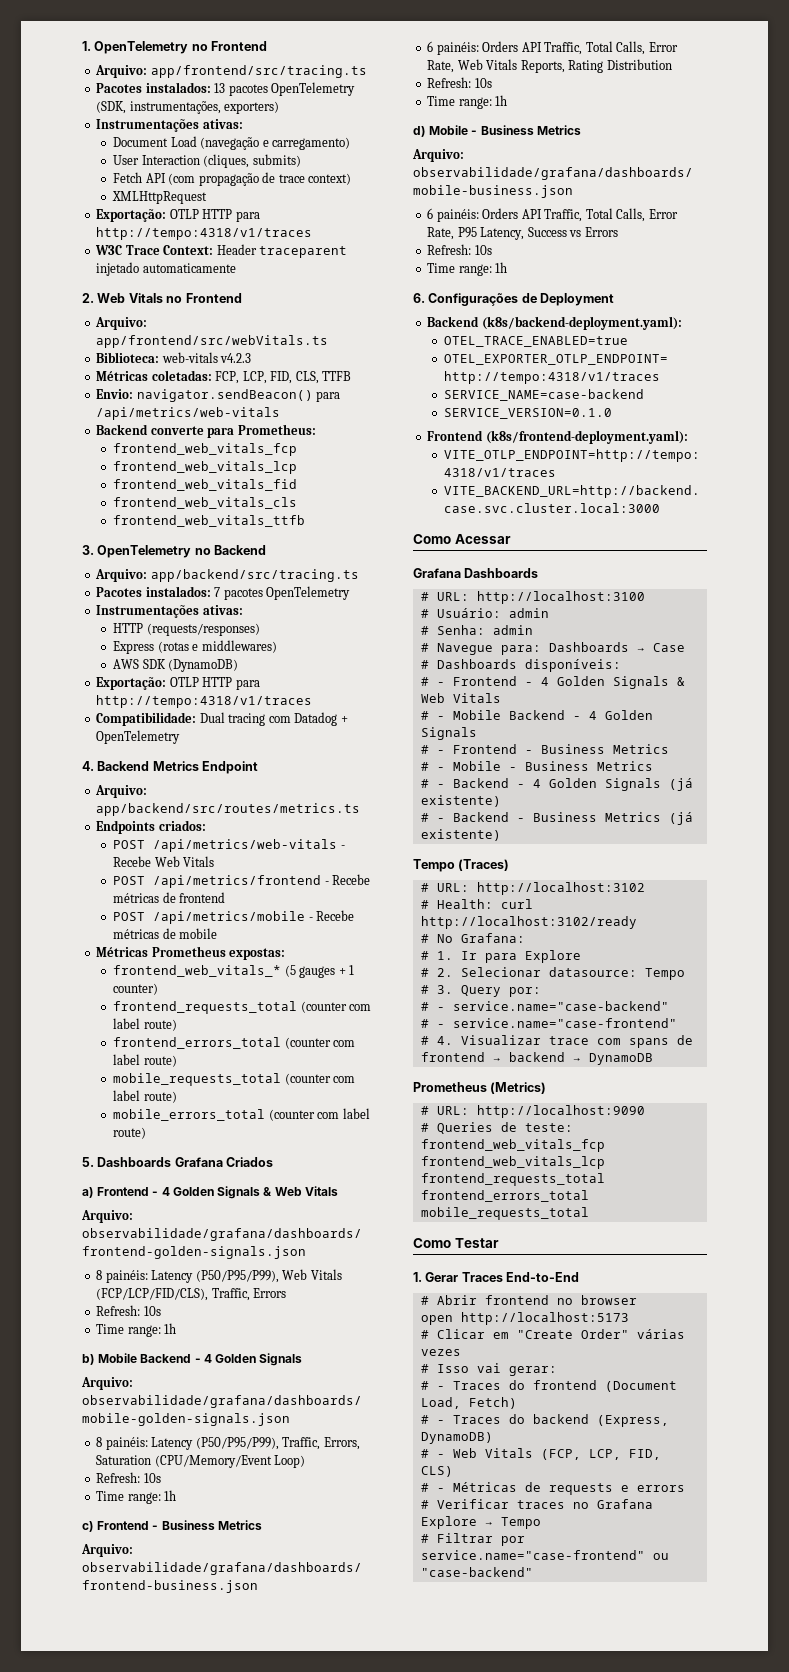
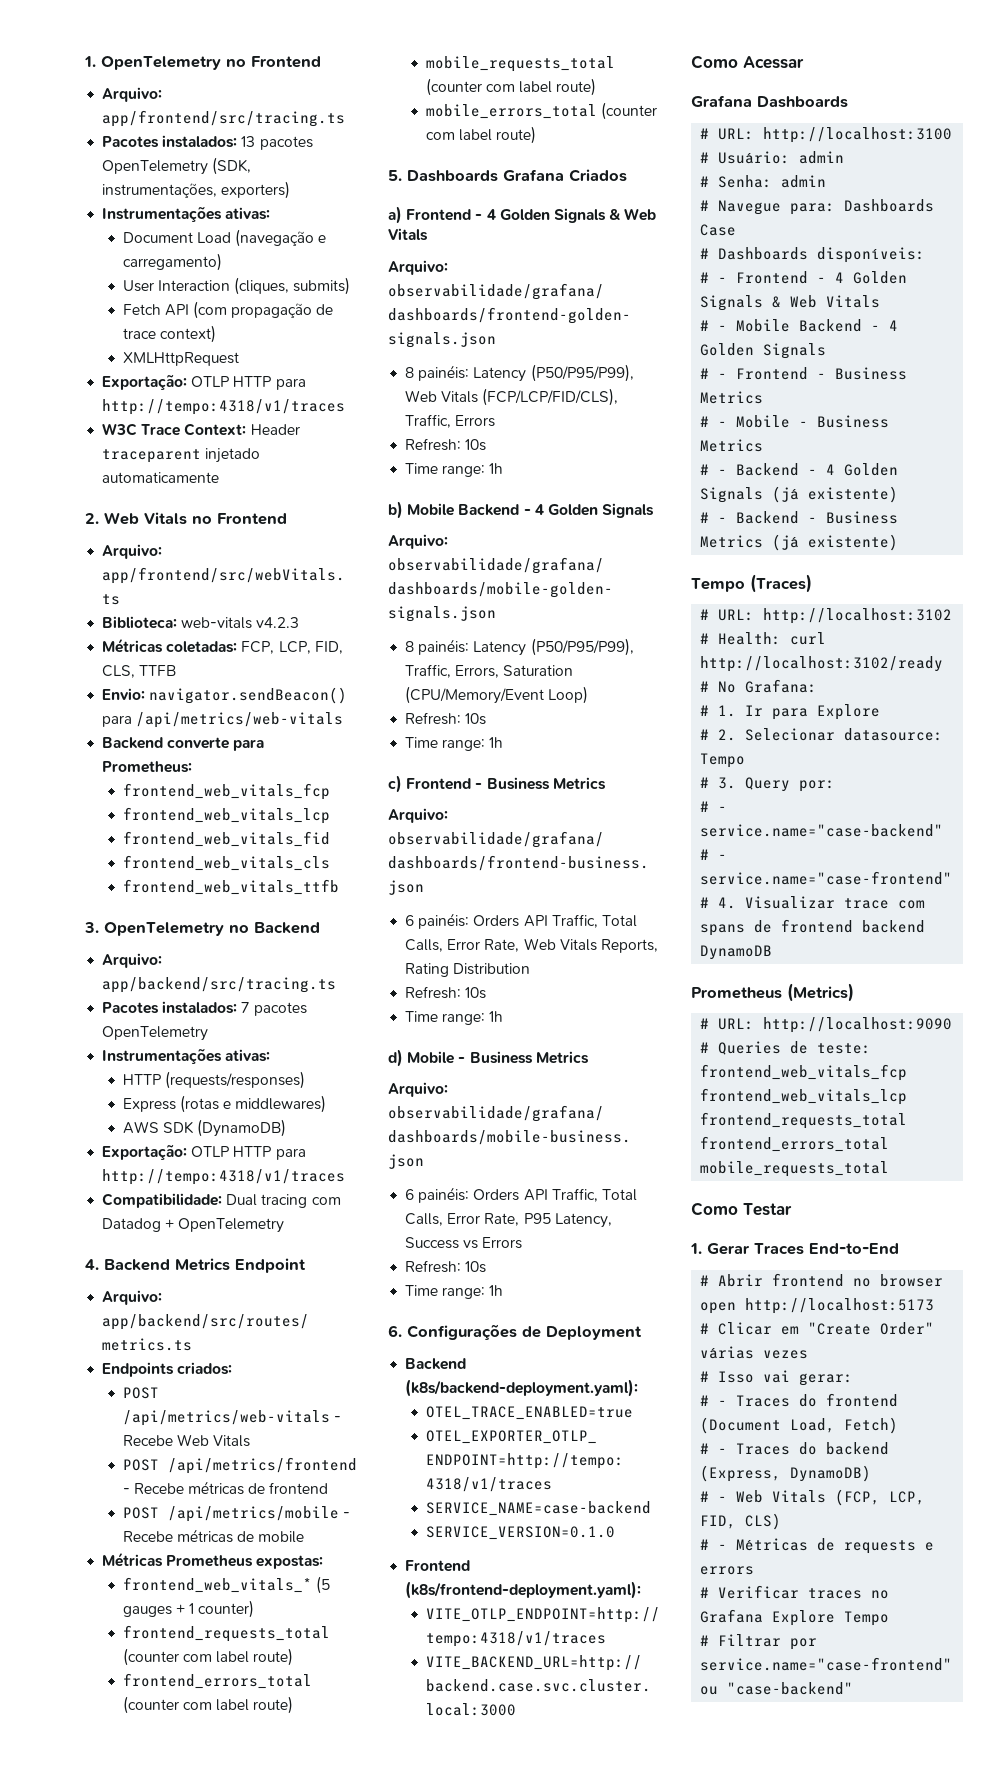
[636,648,645,652] → -> (935, 205) none
[492,1052,581,1062] → backend → -> [862,920,926,933] backend
[484,1522,493,1526] → -> (836, 1618) none

